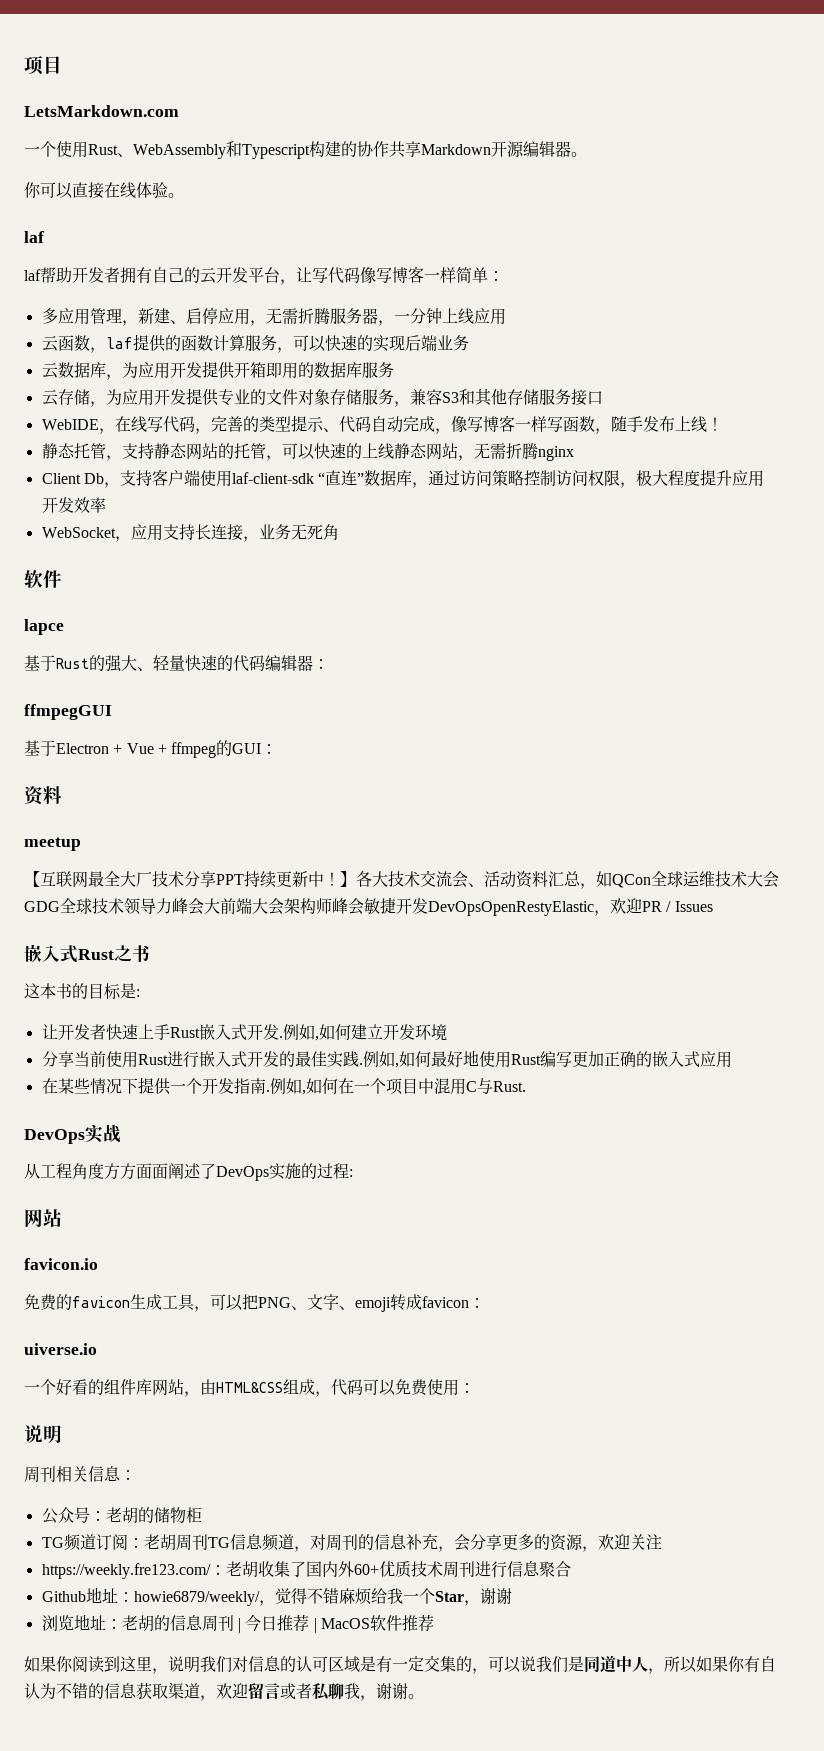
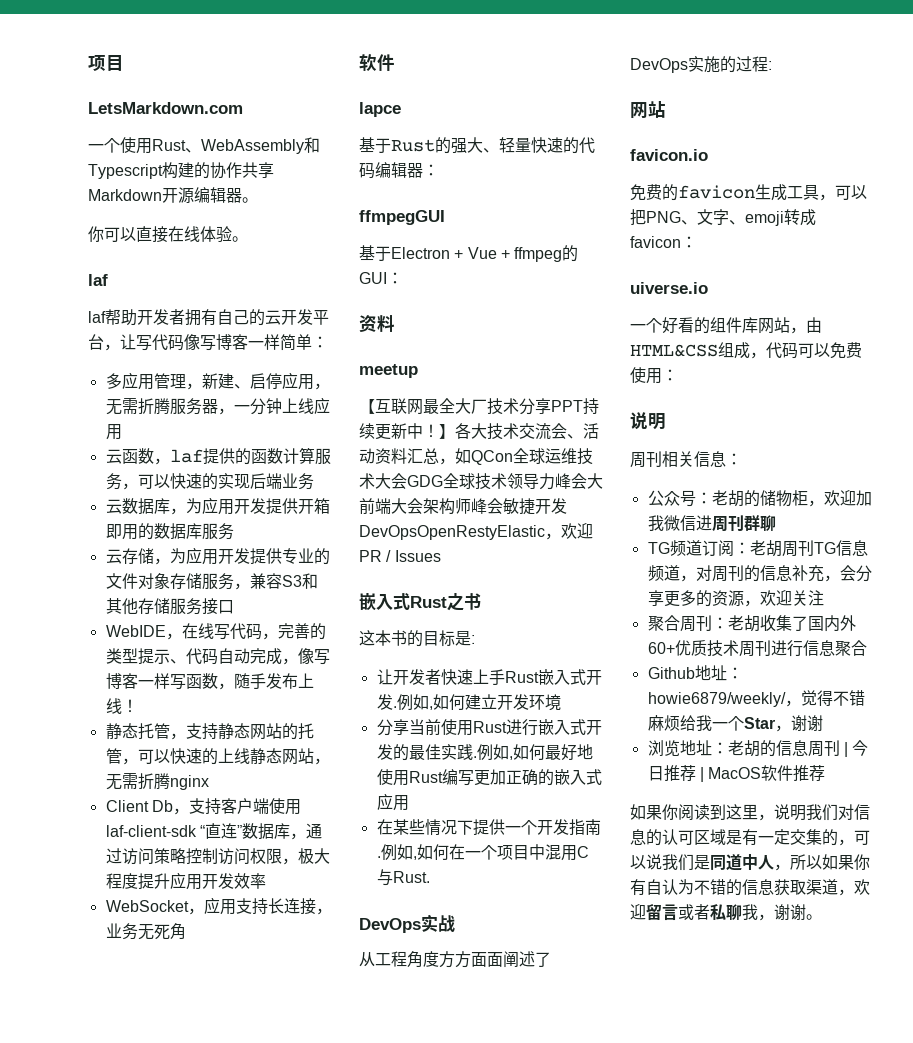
(202, 1515) none -> [807,490,872,507] [647,515,776,532] ，欢迎加我微信进周刊群聊
[41,1563,211,1579] https://weekly.fre123.com/ -> [647,615,712,632] 聚合周刊

